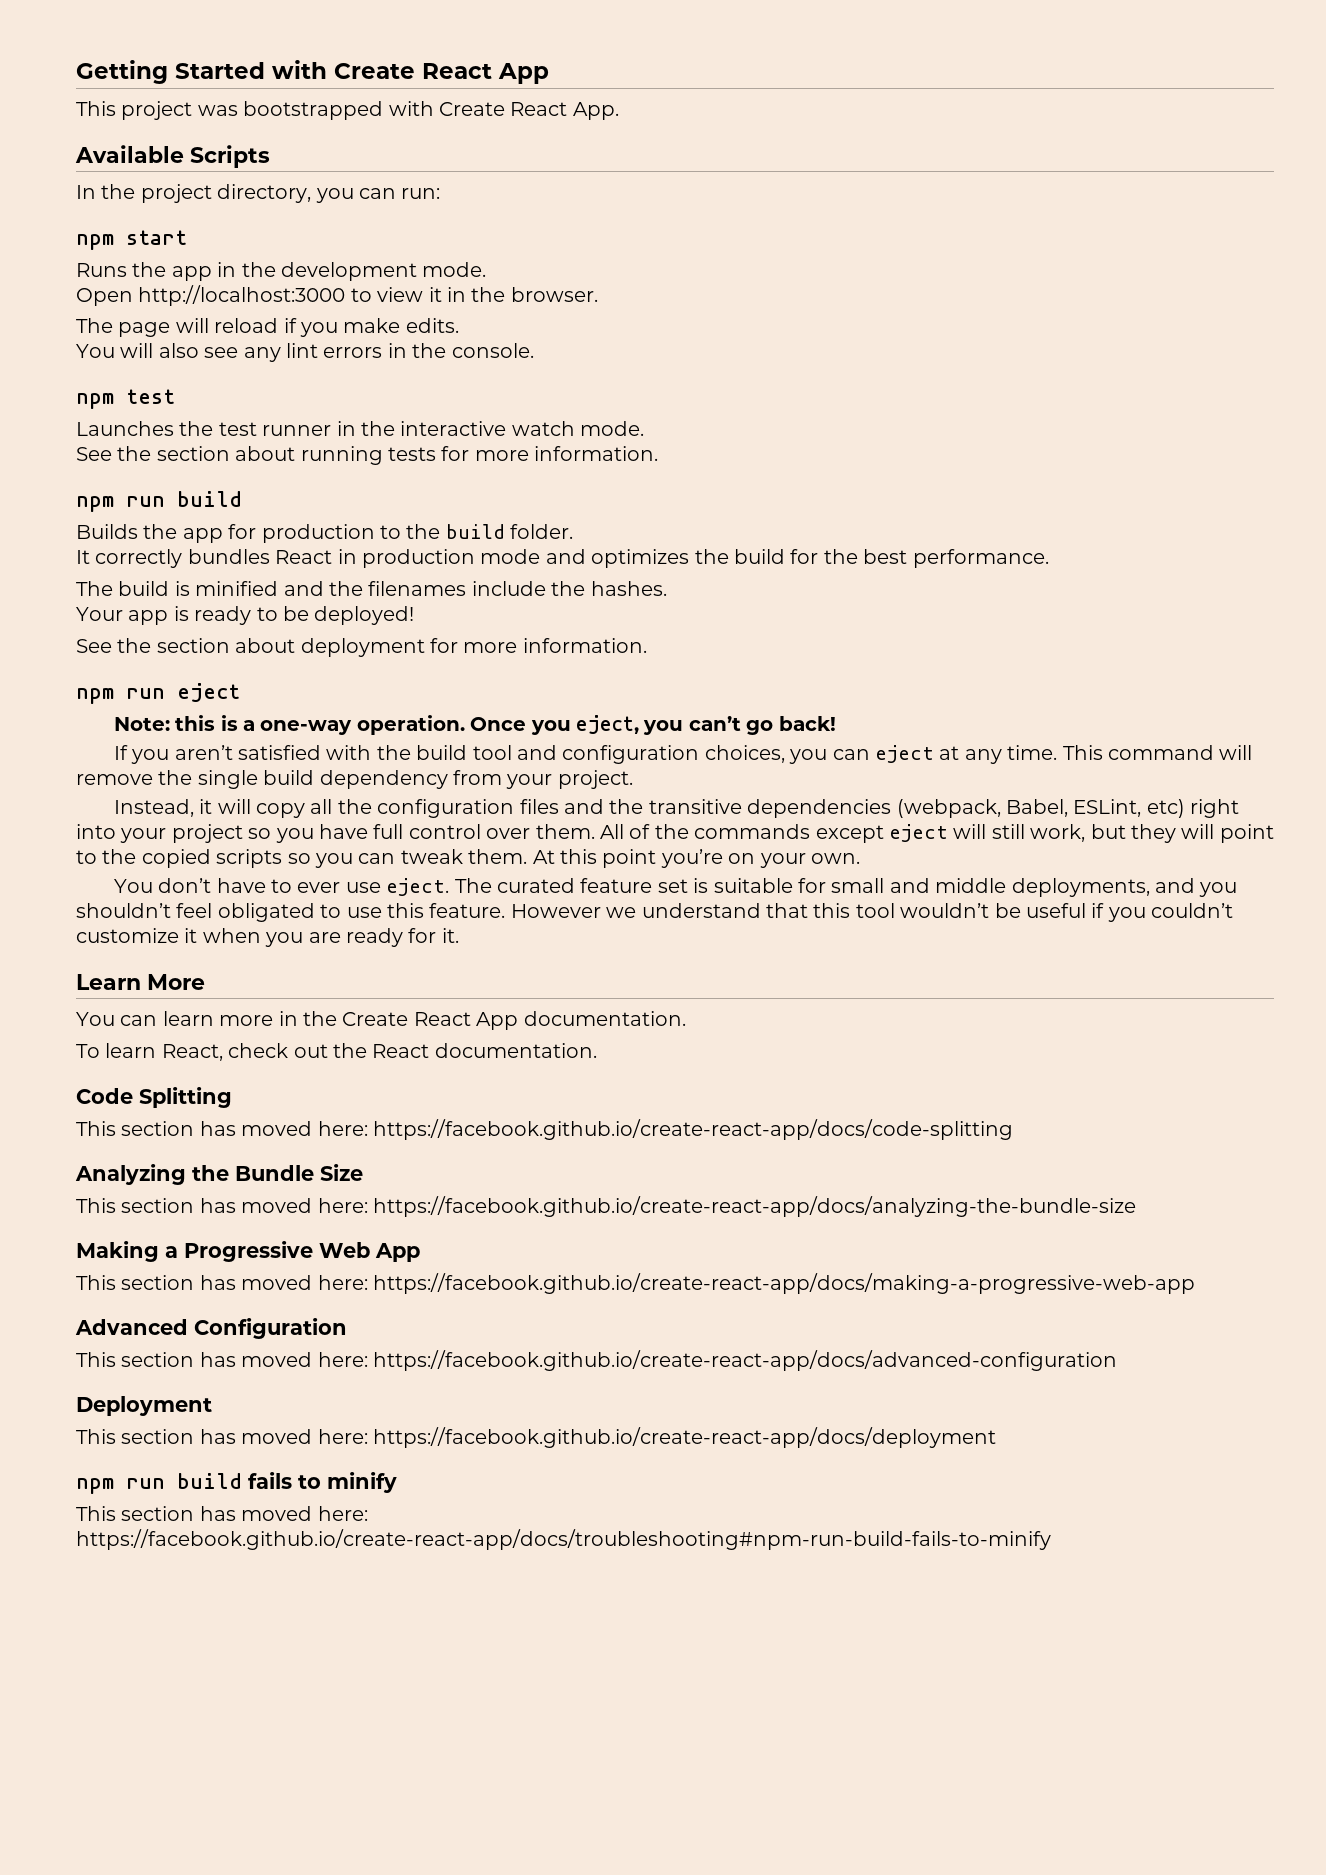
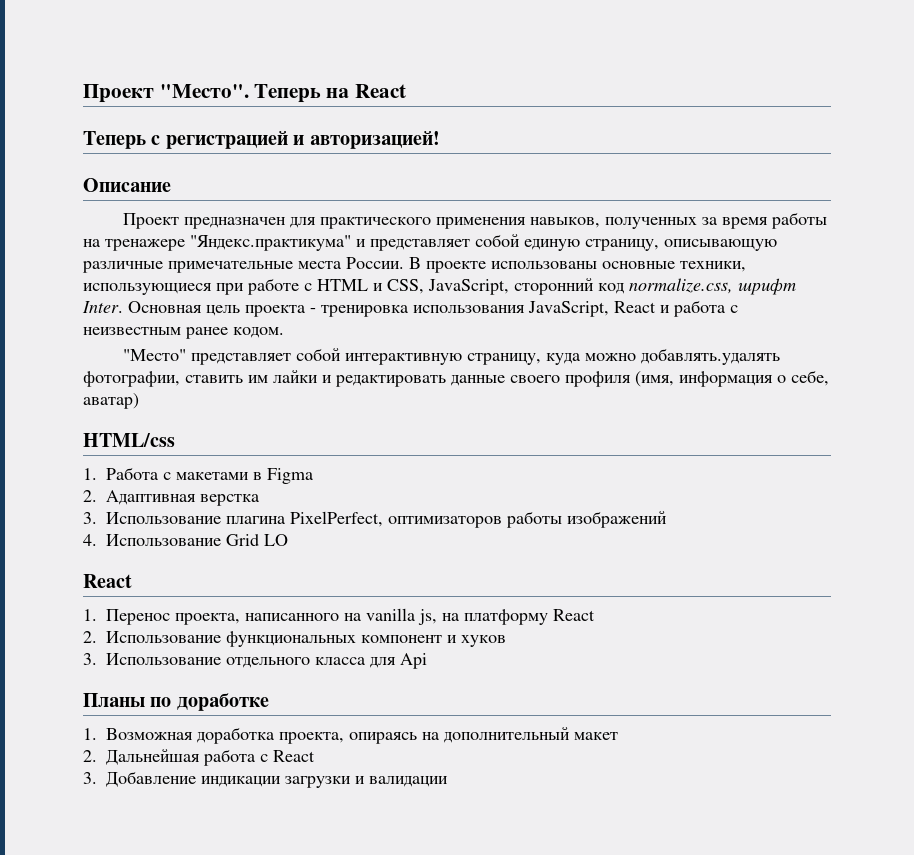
[76,60,549,84] [76,101,619,120] [75,145,270,168] [76,184,441,203] [76,230,187,250] [76,262,487,281] [76,285,598,306] [76,318,459,337] [76,343,534,362] [76,389,175,409] [76,421,645,436] [76,446,659,465] [76,491,242,512] [76,524,574,543] [76,549,1049,568] [76,581,667,596] [76,606,415,625] [76,638,647,657] [76,683,240,704] [113,715,836,735] [113,745,1253,764] [76,770,633,789] [113,799,1240,818] [76,824,1274,843] [76,849,860,868] [113,878,1238,897] [76,903,1234,922] [76,928,459,947] [76,974,205,990] [76,1011,686,1030] [76,1043,597,1061] [76,1087,232,1108] [76,1119,1013,1140] [75,1164,363,1185] [76,1196,1136,1217] [76,1241,420,1262] [76,1273,1195,1294] [75,1318,347,1339] [76,1350,1117,1371] [76,1396,212,1416] [76,1427,996,1448] [76,1472,397,1494] [76,1506,368,1521] [76,1529,1051,1550] Getting Started with Create React App // This project was bootstrapped with Create React App. // Available Scripts // In the project directory, you can run: // npm start // Runs the app in the development mode. // Open http://localhost:3000 to view it in the browser. // The page will reload if you make edits. // You will also see any lint errors in the console. // npm test // Launches the test runner in the interactive watch mode. // See the section about running tests for more information. // npm run build // Builds the app for production to the build folder. // It correctly bundles React in production mode and optimizes the build for the best performance. // The build is minified and the filenames include the hashes. // Your app is ready to be deployed! // See the section about deployment for more information. // npm run eject // Note: this is a one-way operation. Once you eject, you can’t go back! // If you aren’t satisfied with the build tool and configuration choices, you can eject at any time. This command will remove the single build dependency from your project. // Instead, it will copy all the configuration files and the transitive dependencies (webpack, Babel, ESLint, etc) right into your project so you have full control over them. All of the commands except eject will still work, but they will point to the copied scripts so you can tweak them. At this point you’re on your own. // You don’t have to ever use eject. The curated feature set is suitable for small and middle deployments, and you shouldn’t feel obligated to use this feature. However we understand that this tool wouldn’t be useful if you couldn’t customize it when you are ready for it. // Learn More // You can learn more in the Create React App documentation. // To learn React, check out the React documentation. // Code Splitting // This section has moved here: https://facebook.github.io/create-react-app/docs/code-splitting // Analyzing the Bundle Size // This section has moved here: https://facebook.github.io/create-react-app/docs/analyzing-the-bundle-size // Making a Progressive Web App // This section has moved here: https://facebook.github.io/create-react-app/docs/making-a-progressive-web-app // Advanced Configuration // This section has moved here: https://facebook.github.io/create-react-app/docs/advanced-configuration // Deployment // This section has moved here: https://facebook.github.io/create-react-app/docs/deployment // npm run build fails to minify // This section has moved here: https://facebook.github.io/create-react-app/docs/troubleshooting#npm-run-build-fails-to-minify -> [83,84,406,103] [83,131,440,149] [83,178,171,192] [122,212,827,229] [83,234,777,251] [82,257,746,273] [83,278,796,295] [82,300,738,317] [83,327,284,339] [122,348,780,365] [83,370,829,387] [83,393,139,409] [83,433,175,447] [83,467,313,484] [83,490,260,506] [83,511,667,528] [83,534,288,546] [83,574,132,588] [83,608,595,625] [83,631,506,647] [83,653,427,669] [83,693,269,711] [83,727,618,744] [83,749,315,766] [83,771,448,788] Проект "Место". Теперь на React // Теперь с регистрацией и авторизацией! // Описание // Проект предназначен для практического применения навыков, полученных за время работы на тренажере "Яндекс.практикума" и представляет собой единую страницу, описывающую различные примечательные места России. В проекте использованы основные техники, использующиеся при работе с HTML и CSS, JavaScript, сторонний код normalize.css, шрифт Inter. Основная цель проекта - тренировка использования JavaScript, React и работа с неизвестным ранее кодом. // "Место" представляет собой интерактивную страницу, куда можно добавлять.удалять фотографии, ставить им лайки и редактировать данные своего профиля (имя, информация о себе, аватар) // HTML/css // 1. Работа с макетами в Figma // 2. Адаптивная верстка // 3. Использование плагина PixelPerfect, оптимизаторов работы изображений // 4. Использование Grid LO // React // 1. Перенос проекта, написанного на vanilla js, на платформу React // 2. Использование функциональных компонент и хуков // 3. Использование отдельного класса для Api // Планы по доработке // 1. Возможная доработка проекта, опираясь на дополнительный макет // 2. Дальнейшая работа с React // 3. Добавление индикации загрузки и валидации

